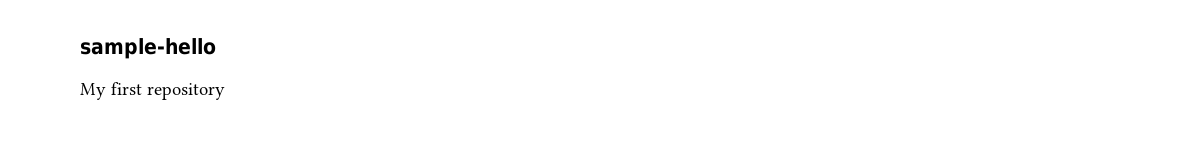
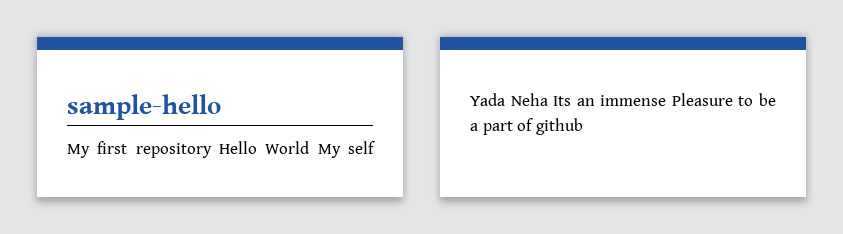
(225, 91) none -> [219,141,375,158] [470,93,776,106] [470,118,583,135] Hello World My self Yada Neha Its an immense Pleasure to be a part of github

